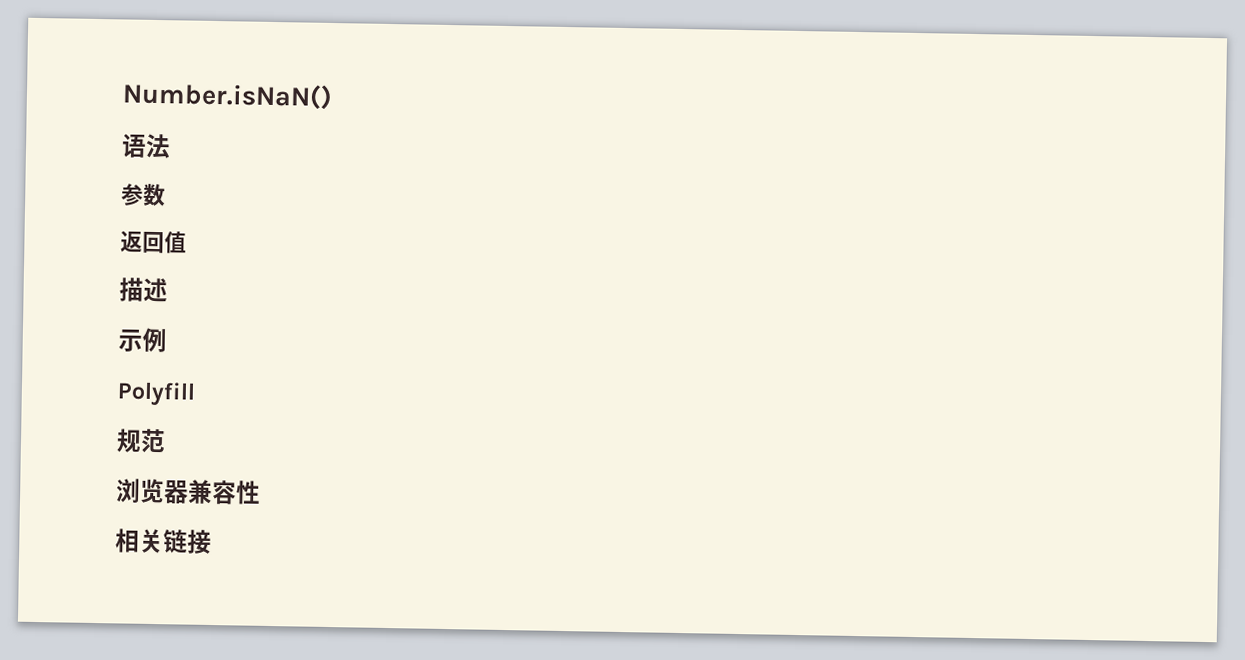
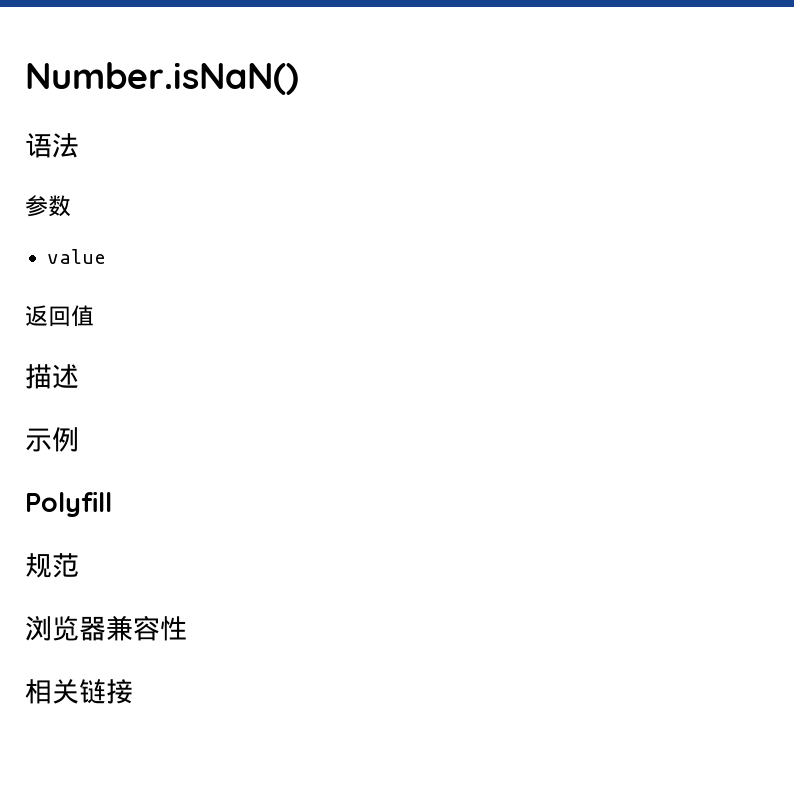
(166, 195) none -> [47,249,106,264] // value

